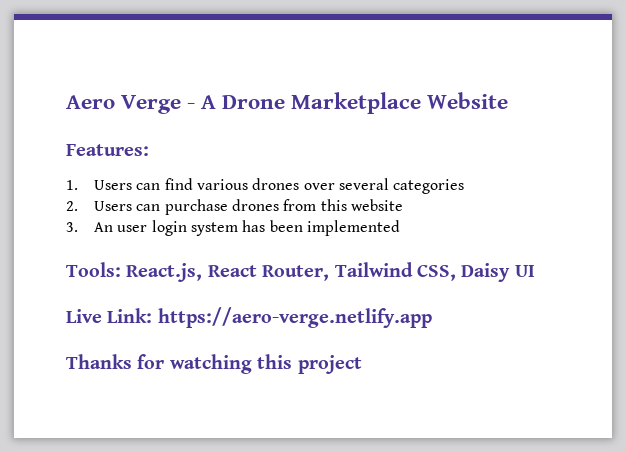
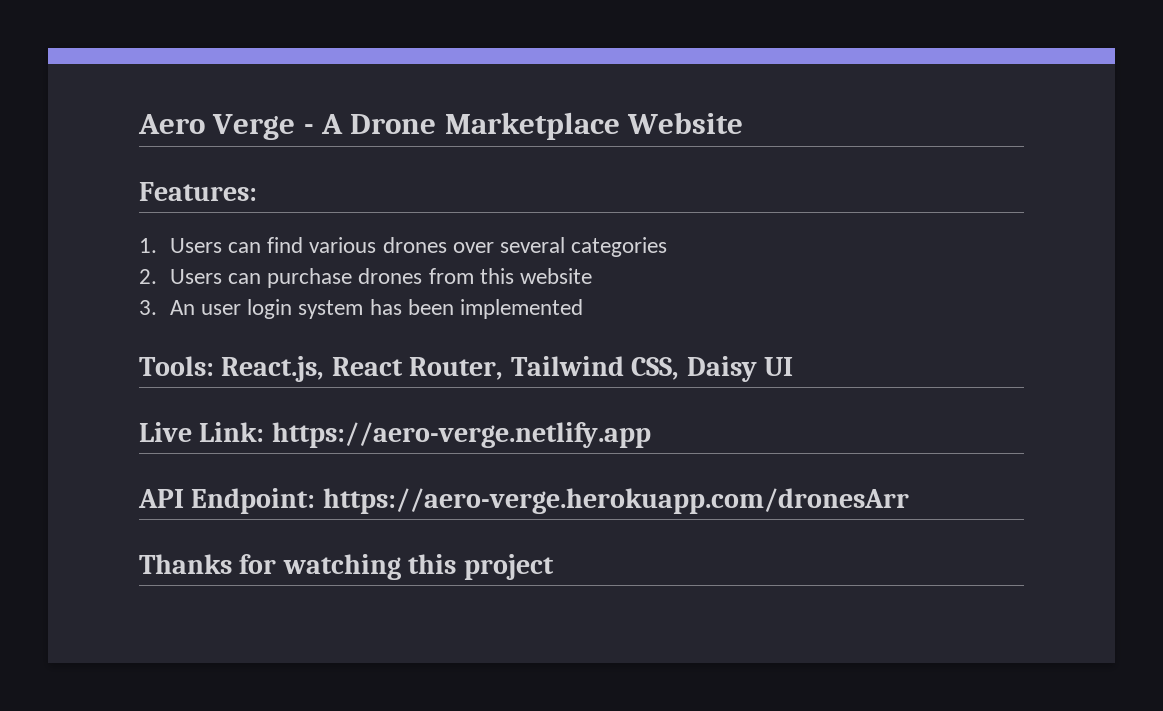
(432, 317) none -> [138,488,909,514] // API Endpoint: https://aero-verge.herokuapp.com/dronesArr

